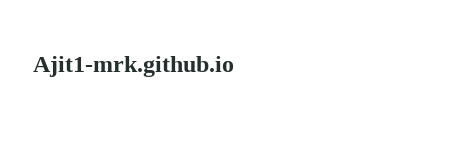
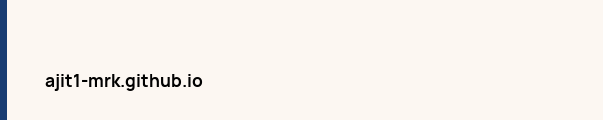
[33,56,234,77] Ajit1-mrk.github.io -> [45,74,203,91] ajit1-mrk.github.io

